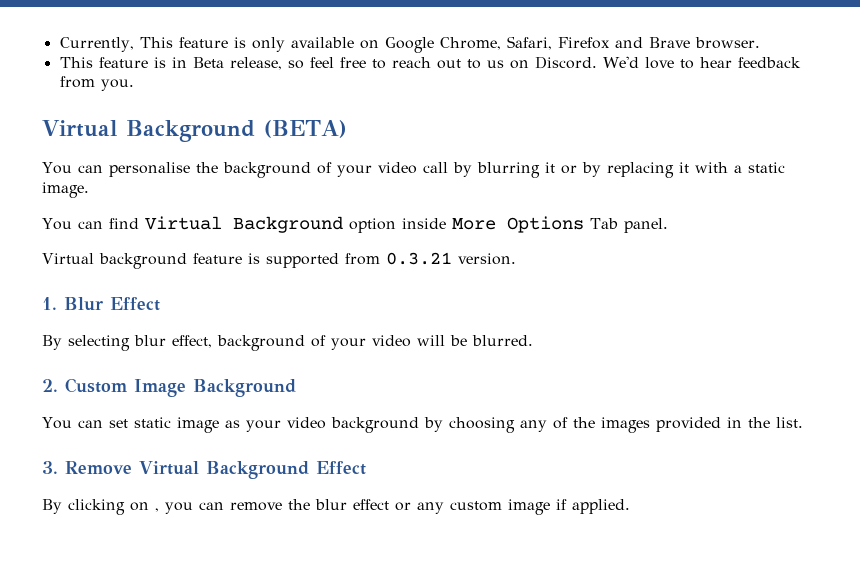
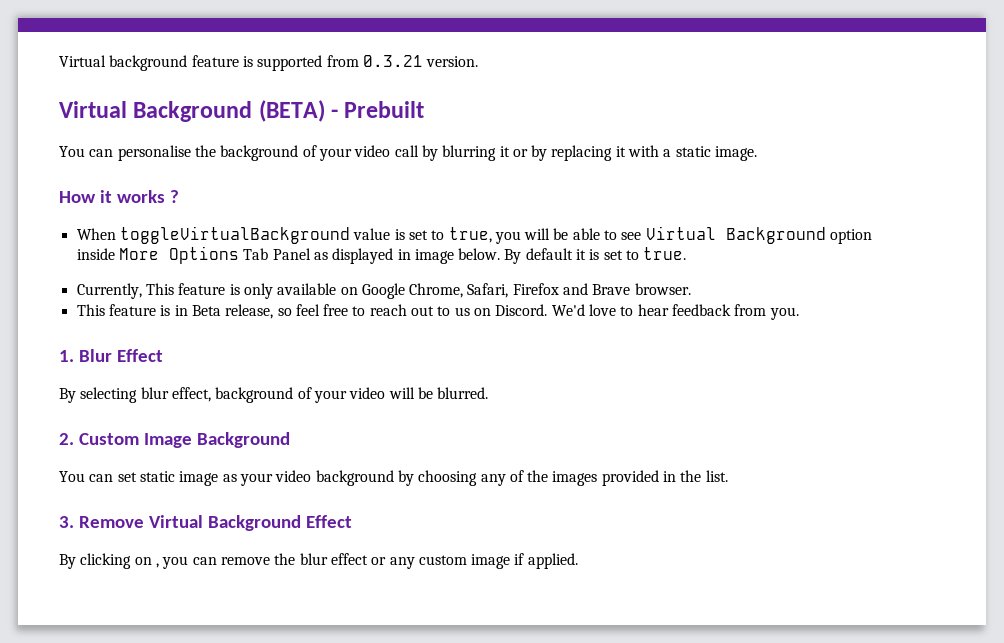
(59, 44) none -> [59,55,479,71] [59,100,425,122] [59,145,758,161] [59,190,179,203] [76,226,873,244] [76,246,687,264] Virtual background feature is supported from 0.3.21 version. // Virtual Background (BETA) - Prebuilt // You can personalise the background of your video call by blurring it or by replacing it with a static image. // How it works ? // When toggleVirtualBackground value is set to true, you will be able to see Virtual Background option inside More Options Tab Panel as displayed in image below. By default it is set to true. //
[42,120,347,142] [42,162,785,178] [42,182,89,198] [42,216,668,233] [42,252,516,269] // Virtual Background (BETA) // You can personalise the background of your video call by blurring it or by replacing it with a static image. // You can find Virtual Background option inside More Options Tab panel. // Virtual background feature is supported from 0.3.21 version. -> (799, 313) none

